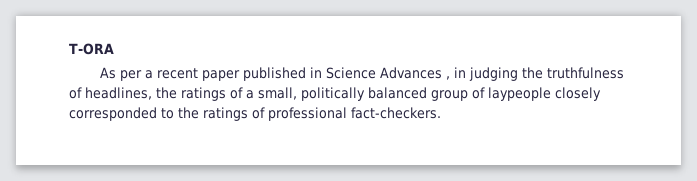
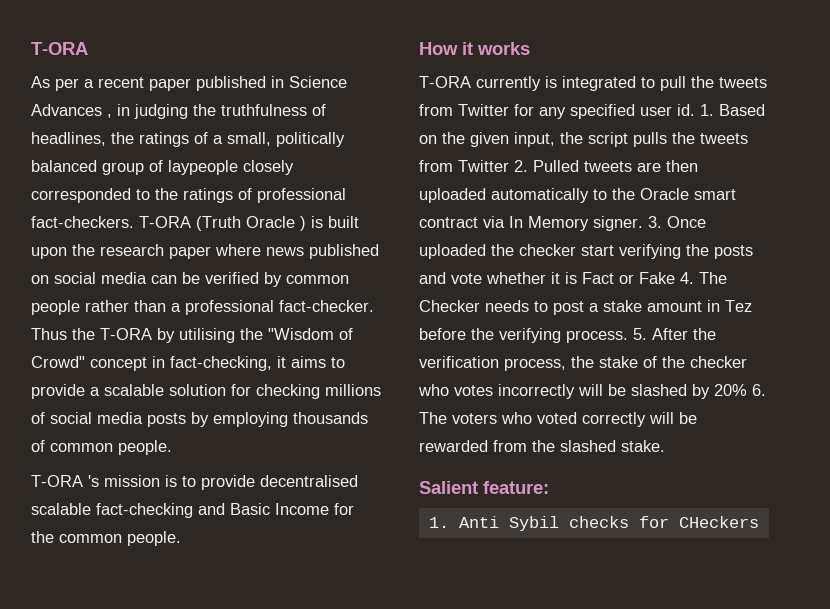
(441, 113) none -> [139,216,359,231] [31,244,379,259] [31,272,349,287] [31,300,374,315] [31,328,353,343] [31,356,345,371] [31,384,381,399] [31,412,368,427] [31,440,172,455] [31,475,358,490] [31,503,354,518] [31,531,181,546] [419,42,530,55] [419,76,767,91] [419,104,765,119] [419,132,748,147] [419,160,698,172] [419,188,736,203] [419,216,706,231] [419,244,753,259] [419,272,727,284] [419,300,752,315] [419,328,716,343] [419,356,747,371] [418,384,766,399] [419,412,697,427] [419,440,665,452] [419,481,549,494] [428,516,759,531] T-ORA (Truth Oracle ) is built upon the research paper where news published on social media can be verified by common people rather than a professional fact-checker. Thus the T-ORA by utilising the "Wisdom of Crowd" concept in fact-checking, it aims to provide a scalable solution for checking millions of social media posts by employing thousands of common people. // T-ORA 's mission is to provide decentralised scalable fact-checking and Basic Income for the common people. // How it works // T-ORA currently is integrated to pull the tweets from Twitter for any specified user id. 1. Based on the given input, the script pulls the tweets from Twitter 2. Pulled tweets are then uploaded automatically to the Oracle smart contract via In Memory signer. 3. Once uploaded the checker start verifying the posts and vote whether it is Fact or Fake 4. The Checker needs to post a stake amount in Tez before the verifying process. 5. After the verification process, the stake of the checker who votes incorrectly will be slashed by 20% 6. The voters who voted correctly will be rewarded from the slashed stake. // Salient feature: // 1. Anti Sybil checks for CHeckers

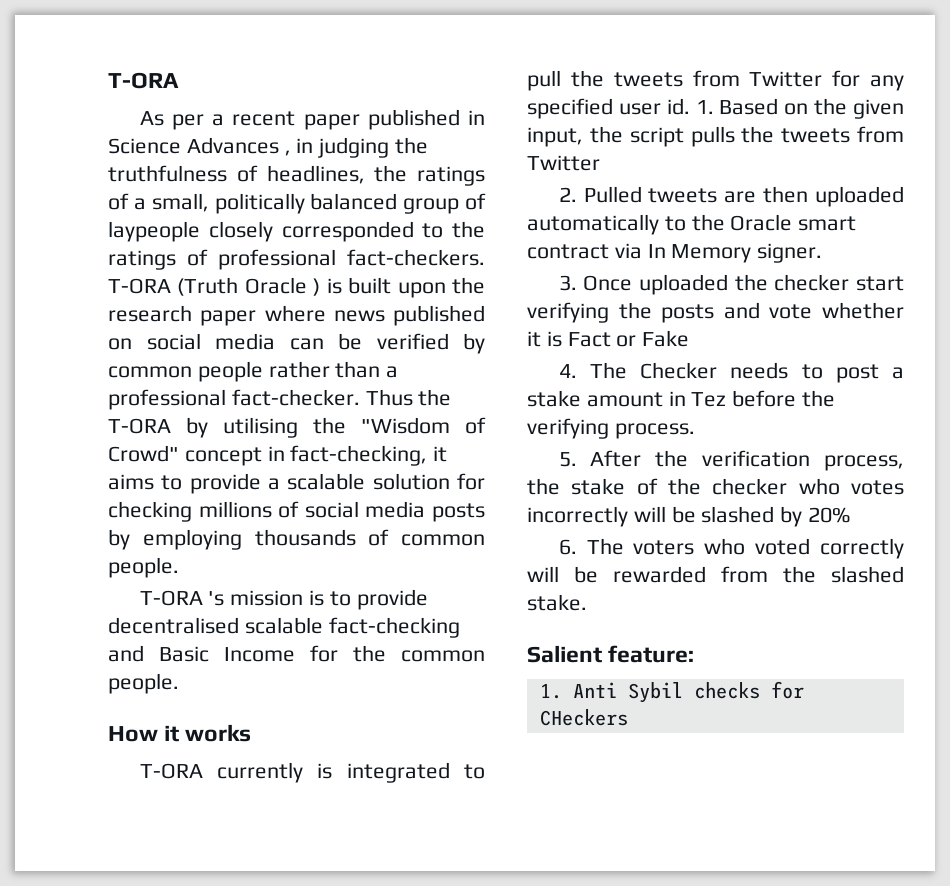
(509, 166) none -> (600, 163) //
(643, 223) none -> (823, 253) //
(675, 278) none -> (690, 338) //
(628, 336) none -> (695, 431) //
(747, 390) none -> (851, 515) //

